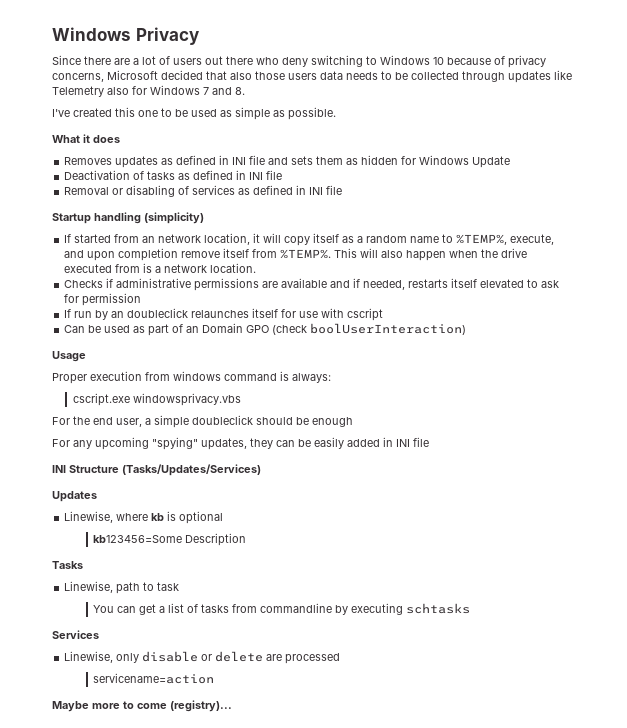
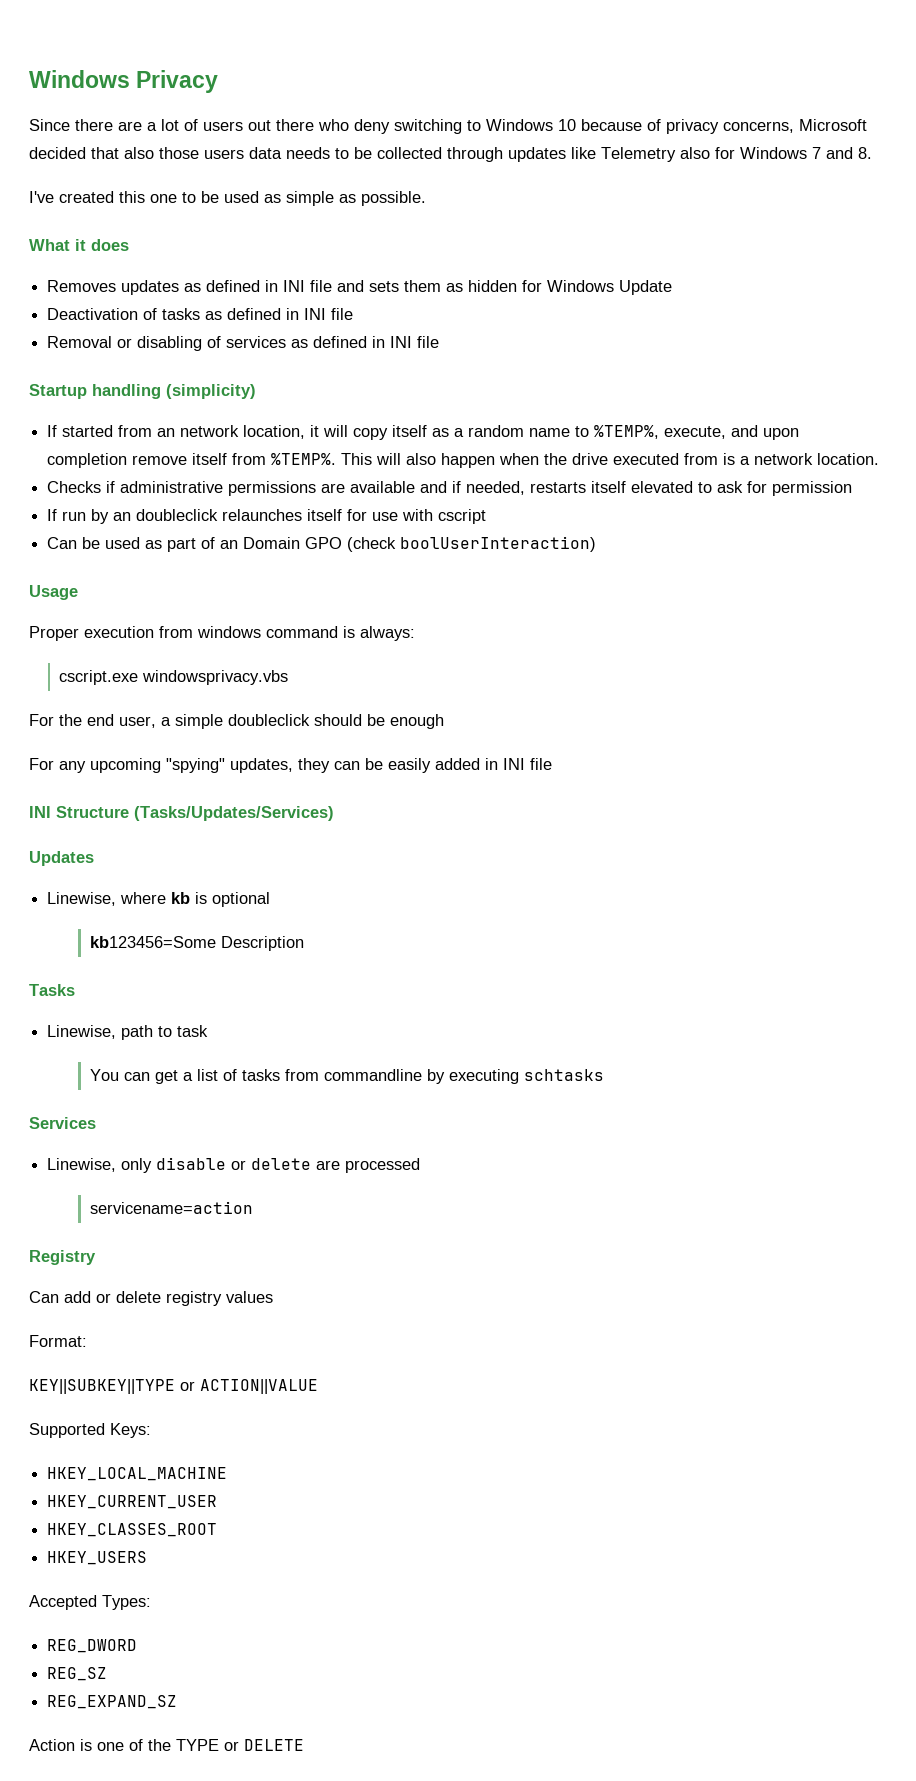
[52,700,232,712] Maybe more to come (registry)... -> [29,1250,96,1265] [29,1291,273,1306] [29,1335,87,1347] [29,1379,318,1394] [29,1423,151,1438] [47,1467,228,1481] [47,1495,218,1509] [47,1523,218,1537] [47,1551,148,1565] [29,1595,151,1610] [47,1639,138,1653] [47,1667,108,1681] [47,1695,178,1709] [29,1739,304,1751] Registry // Can add or delete registry values // Format: // KEY||SUBKEY||TYPE or ACTION||VALUE // Supported Keys: // HKEY_LOCAL_MACHINE // HKEY_CURRENT_USER // HKEY_CLASSES_ROOT // HKEY_USERS // Accepted Types: // REG_DWORD // REG_SZ // REG_EXPAND_SZ // Action is one of the TYPE or DELETE

